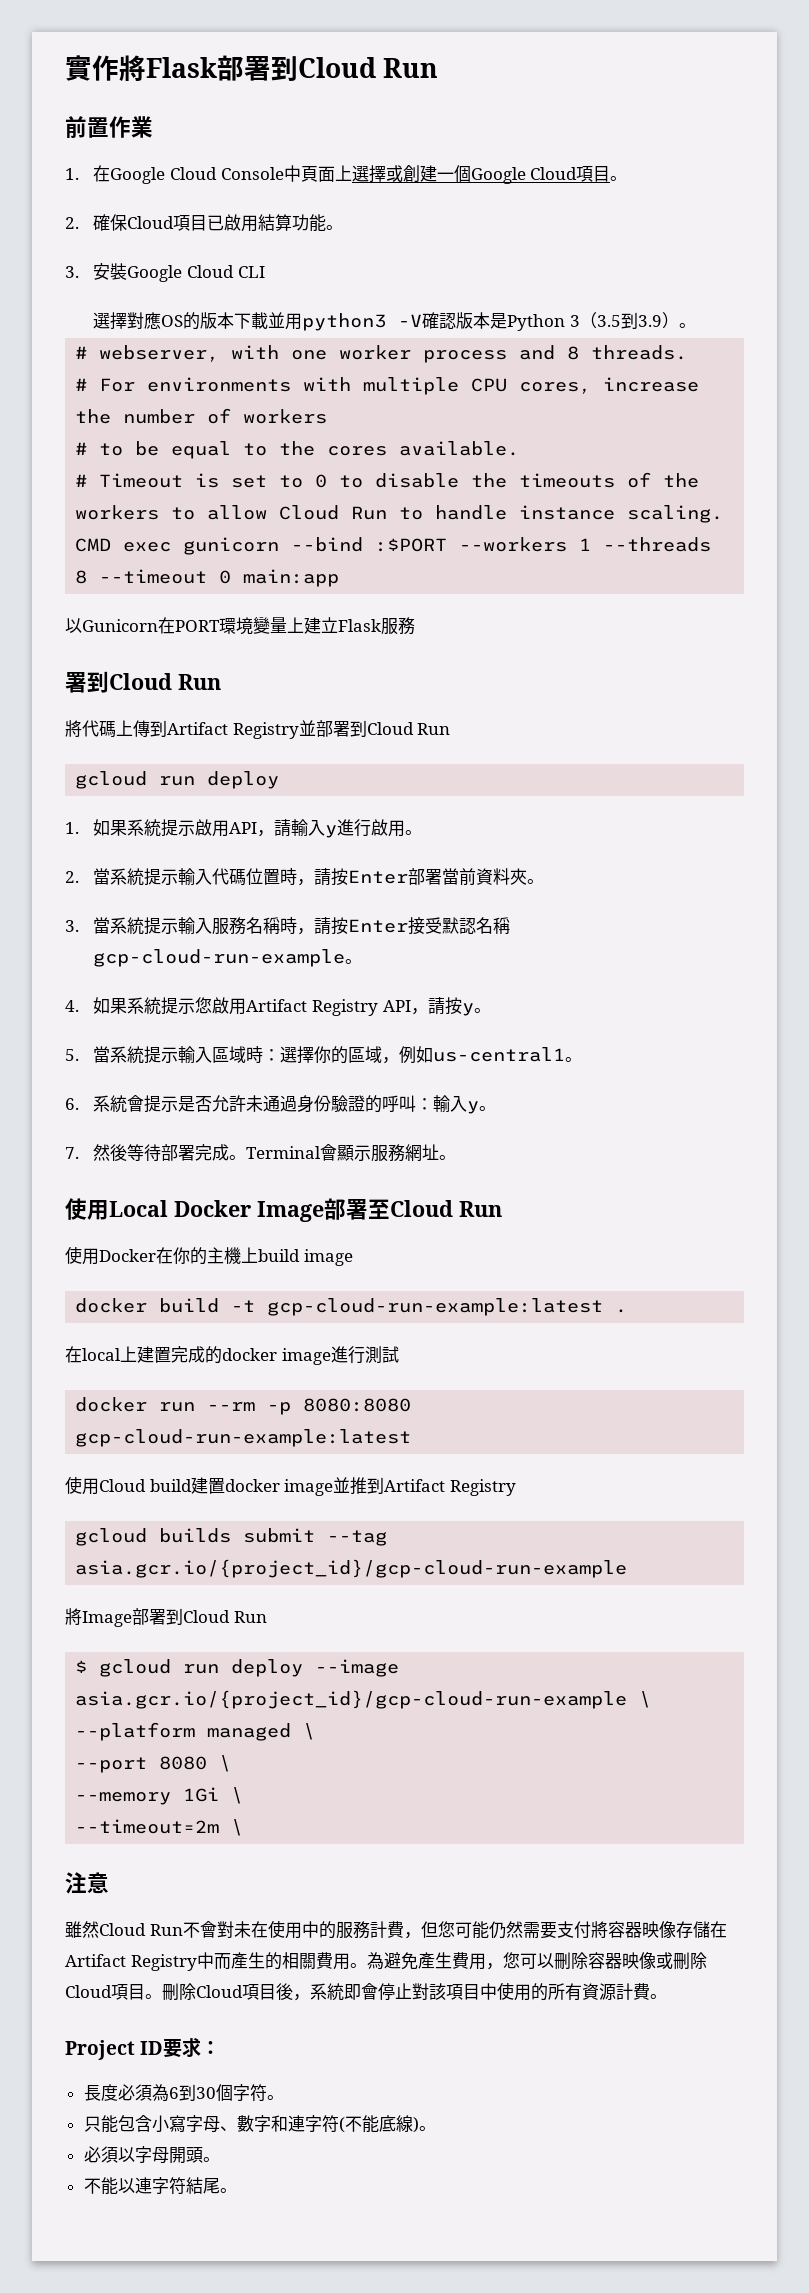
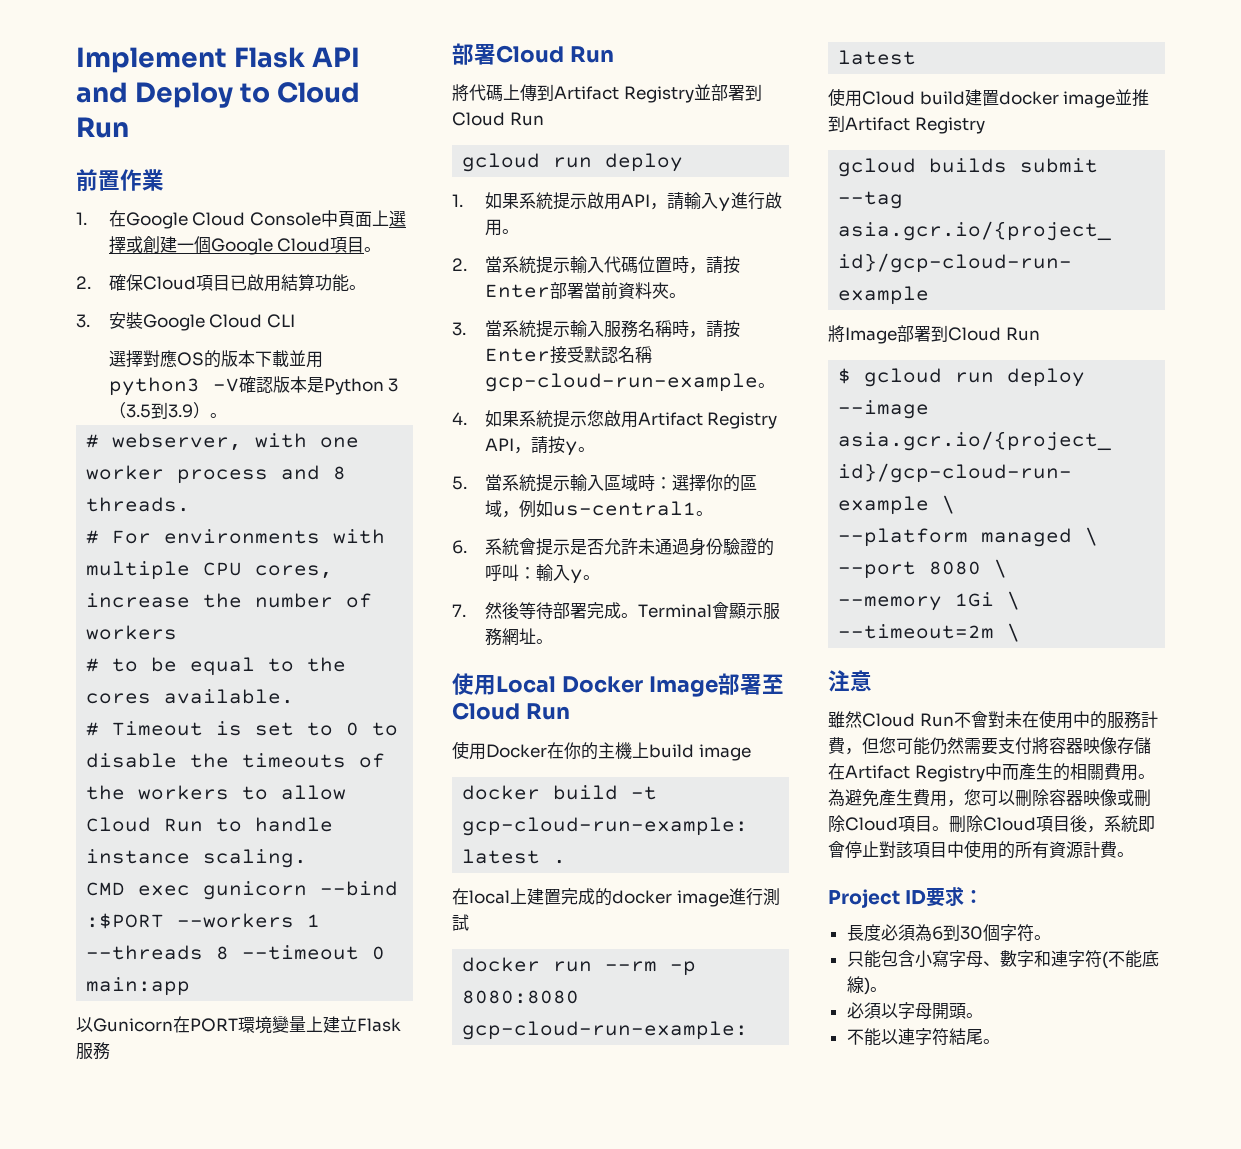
[65,55,298,82] 實作將Flask部署到 -> [76,47,361,73] [76,82,271,108] Implement Flask API and Deploy to
[65,671,109,693] 署到 -> [452,43,496,65] 部署

